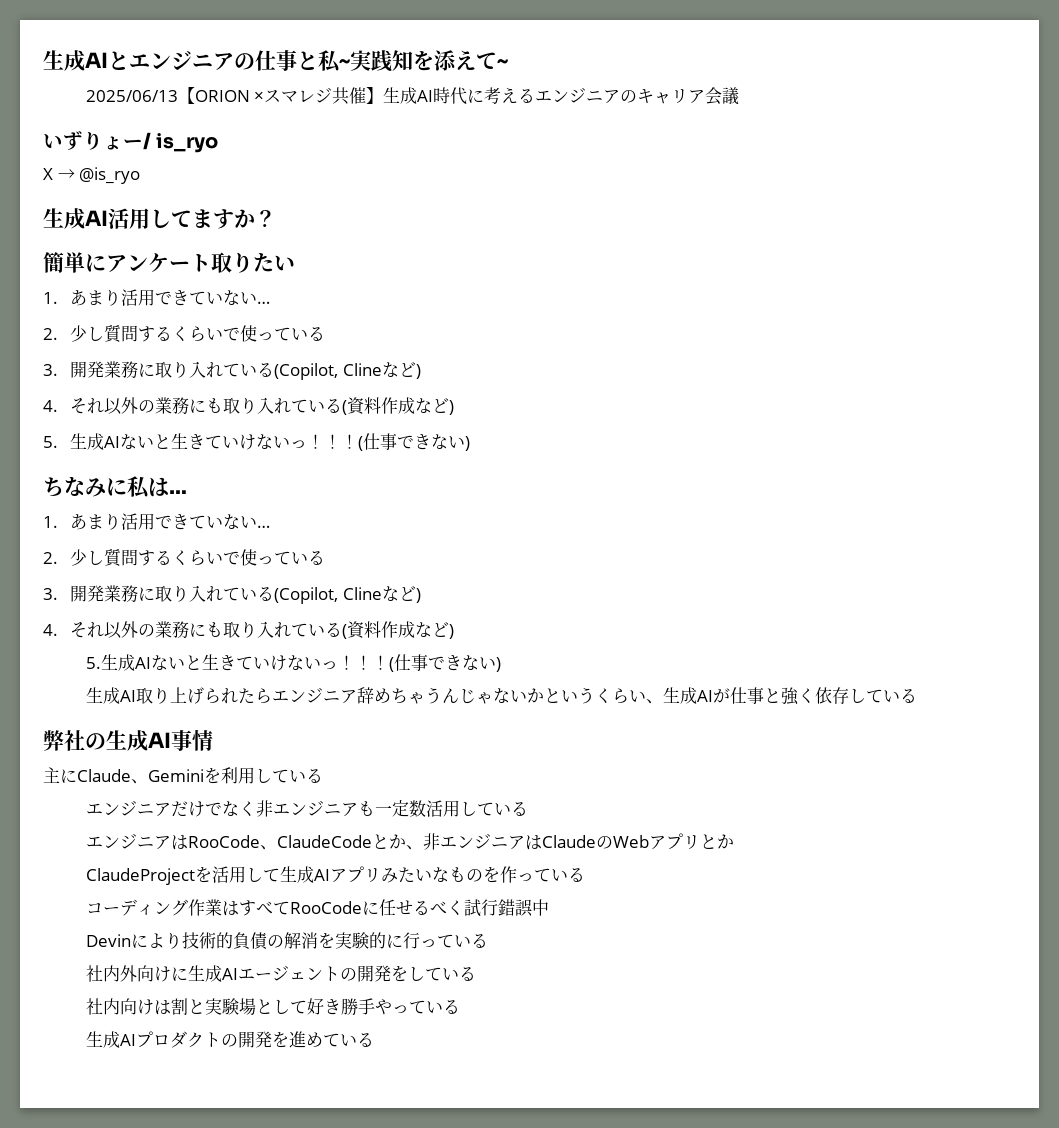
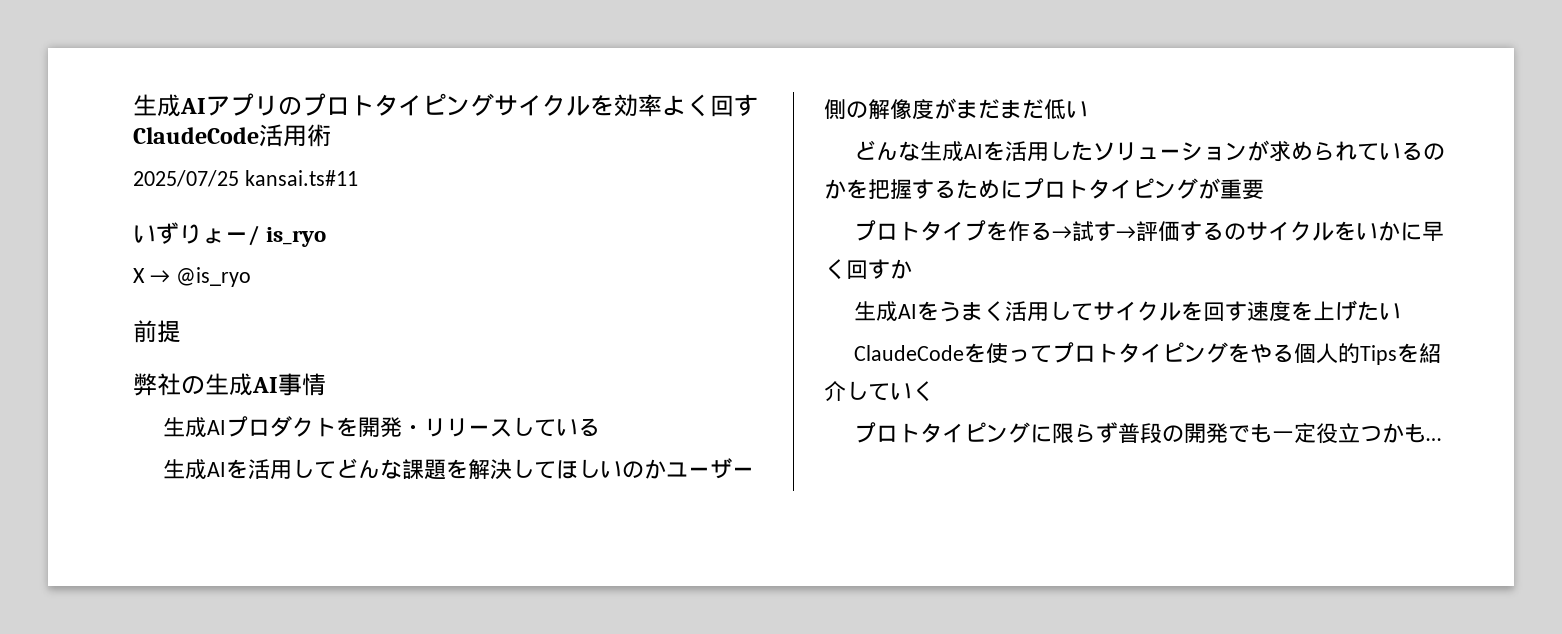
[43,50,508,73] [85,87,740,105] 生成AIとエンジニアの仕事と私~実践知を添えて~ // 2025/06/13【ORION ×スマレジ共催】生成AI時代に考えるエンジニアのキャリア会議 -> [133,93,758,117] [133,124,331,147] [133,170,358,187] 生成AIアプリのプロトタイピングサイクルを効率よく回すClaudeCode活用術 // 2025/07/25 kansai.ts#11
[43,208,276,230] [43,252,295,273] [43,289,271,306] [43,325,326,343] [43,361,421,380] [43,397,455,415] [43,433,471,451] [43,476,187,499] [43,513,271,530] [43,549,326,567] [43,585,421,604] [43,621,455,639] [85,654,501,672] [85,687,917,705] 生成AI活用してますか？ // 簡単にアンケート取りたい // 1.あまり活用できていない… // 2.少し質問するくらいで使っている // 3.開発業務に取り入れている(Copilot, Clineなど) // 4.それ以外の業務にも取り入れている(資料作成など) // 5.生成AIないと生きていけないっ！！！(仕事できない) // ちなみに私は… // 1.あまり活用できていない… // 2.少し質問するくらいで使っている // 3.開発業務に取り入れている(Copilot, Clineなど) // 4.それ以外の業務にも取り入れている(資料作成など) // 5.生成AIないと生きていけないっ！！！(仕事できない) // 生成AI取り上げられたらエンジニア辞めちゃうんじゃないかというくらい、生成AIが仕事と強く依存している -> [133,320,181,343] 前提
[43,767,323,784] [85,800,528,817] [85,833,734,850] [85,866,585,885] [85,899,549,917] [85,932,488,950] [85,965,476,982] [85,998,460,1016] // 主にClaude、Geminiを利用している // エンジニアだけでなく非エンジニアも一定数活用している // エンジニアはRooCode、ClaudeCodeとか、非エンジニアはClaudeのWebアプリとか // ClaudeProjectを活用して生成AIアプリみたいなものを作っている // コーディング作業はすべてRooCodeに任せるべく試行錯誤中 // Devinにより技術的負債の解消を実験的に行っている // 社内外向けに生成AIエージェントの開発をしている // 社内向けは割と実験場として好き勝手やっている -> (326, 384) none
[220,1031,374,1048] の開発を進めている -> [335,417,600,438] [162,458,754,480] [824,98,1088,120] [853,140,1445,162] [824,178,1264,200] [853,220,1444,241] [824,259,912,280] [853,300,1401,322] [853,342,1441,365] [824,381,934,402] [853,422,1441,444] を開発・リリースしている // 生成AIを活用してどんな課題を解決してほしいのかユーザー側の解像度がまだまだ低い // どんな生成AIを活用したソリューションが求められているのかを把握するためにプロトタイピングが重要 // プロトタイプを作る→試す→評価するのサイクルをいかに早く回すか // 生成AIをうまく活用してサイクルを回す速度を上げたい // ClaudeCodeを使ってプロトタイピングをやる個人的Tipsを紹介していく // プロトタイピングに限らず普段の開発でも一定役立つかも…

